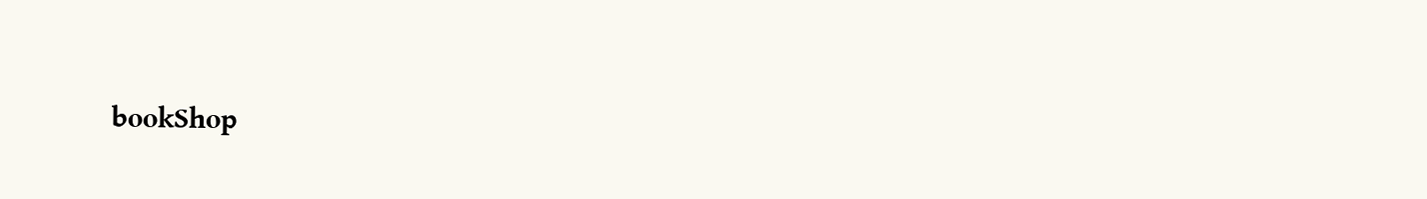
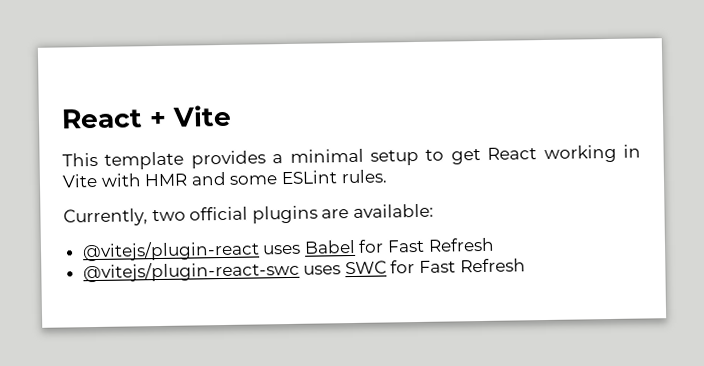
[111,104,238,136] bookShop -> [61,104,232,129] [62,144,641,170] [62,169,387,188] [63,203,434,227] [81,237,495,262] [82,258,526,283] React + Vite // This template provides a minimal setup to get React working in Vite with HMR and some ESLint rules. // Currently, two official plugins are available: // @vitejs/plugin-react uses Babel for Fast Refresh // @vitejs/plugin-react-swc uses SWC for Fast Refresh

